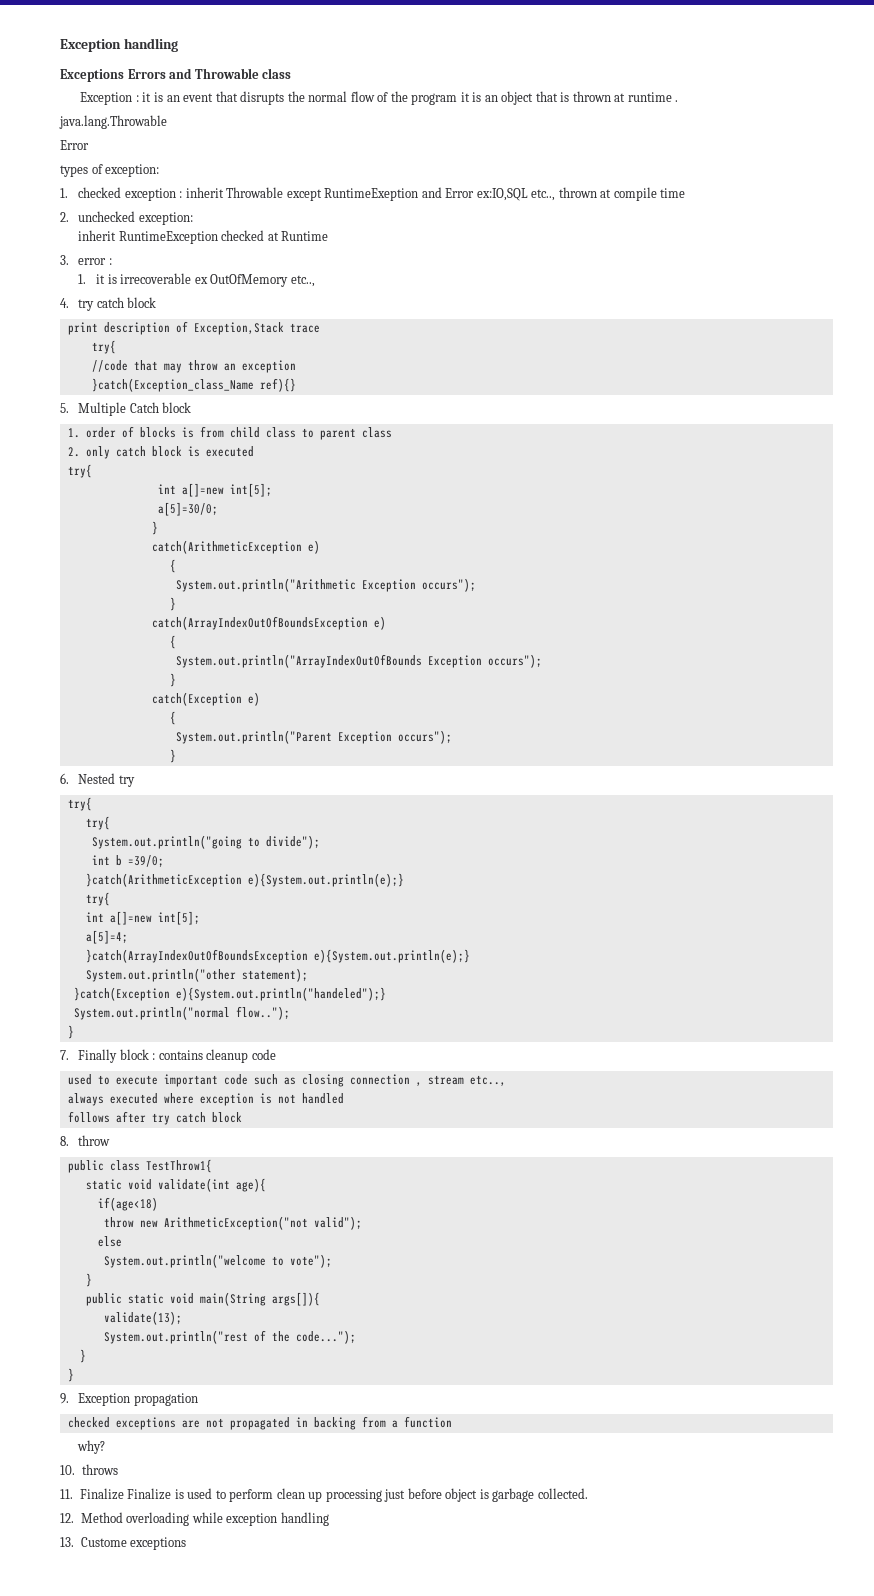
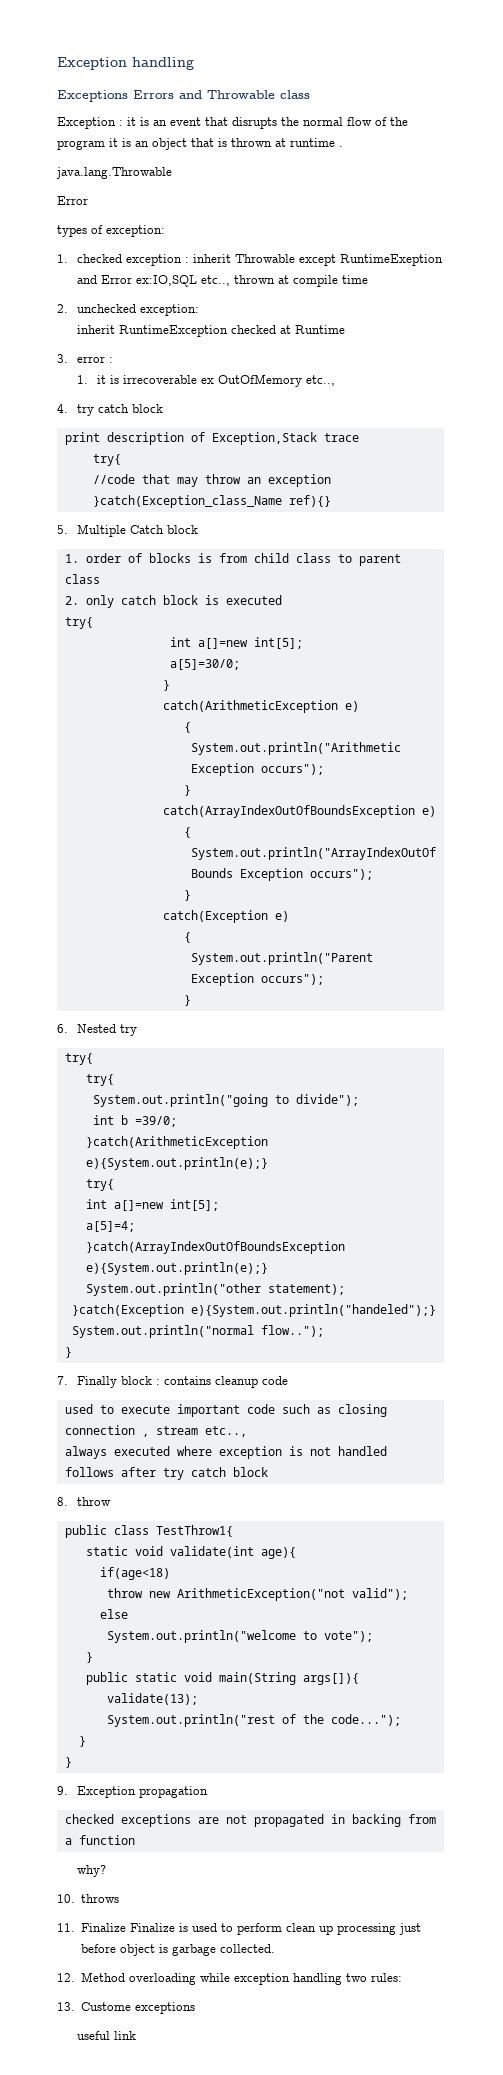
(329, 1519) none -> [346,1973,403,1982] two rules:
(187, 1543) none -> [77,2031,137,2040] // useful link

